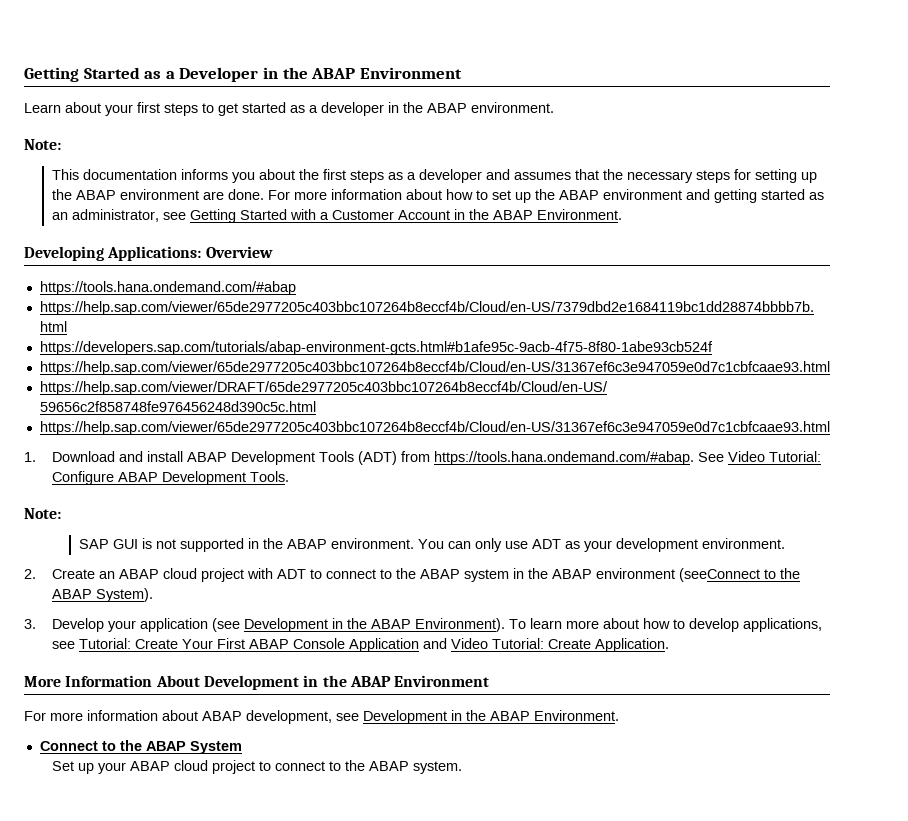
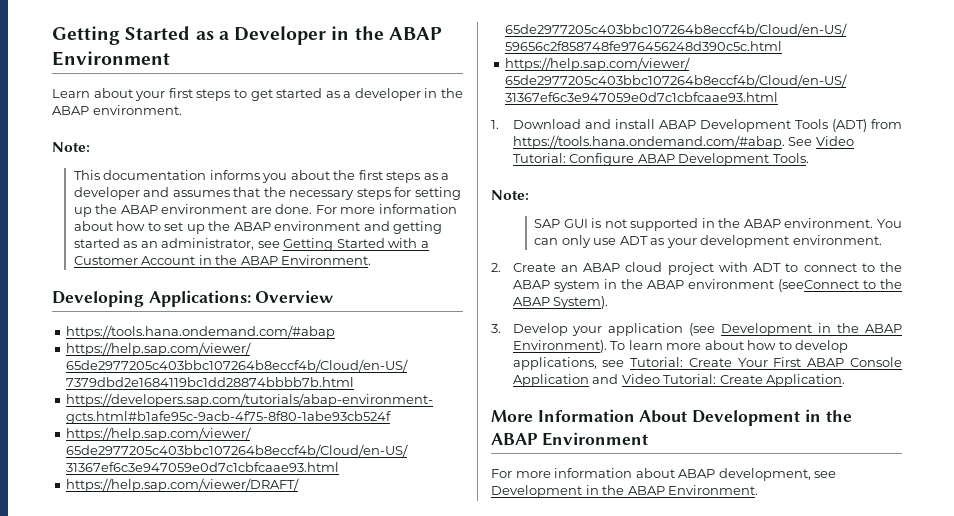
[39,740,242,754] [51,760,462,774] // Connect to the ABAP System // Set up your ABAP cloud project to connect to the ABAP system. -> (759, 490) none

